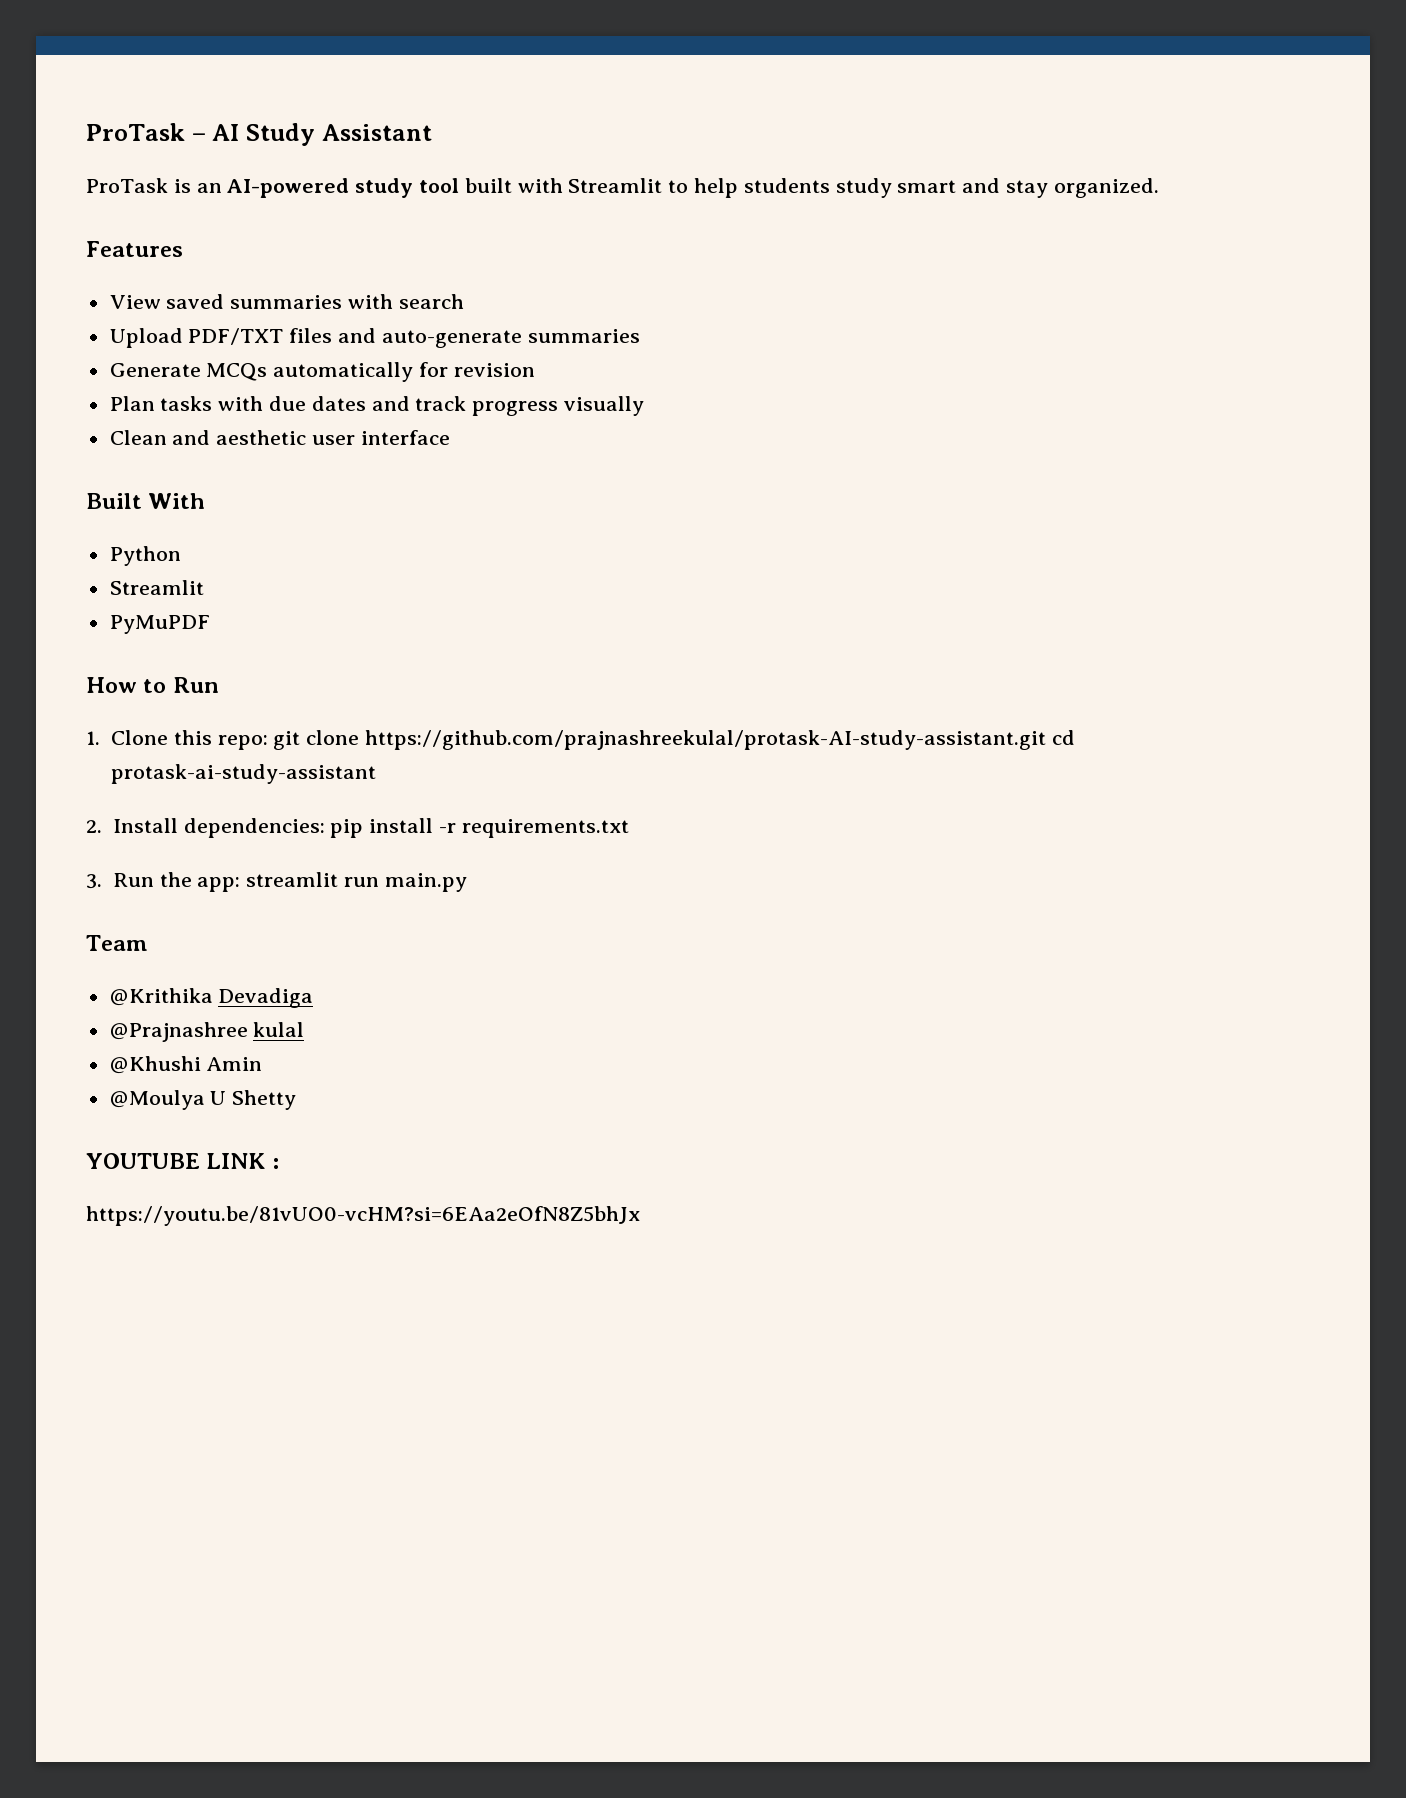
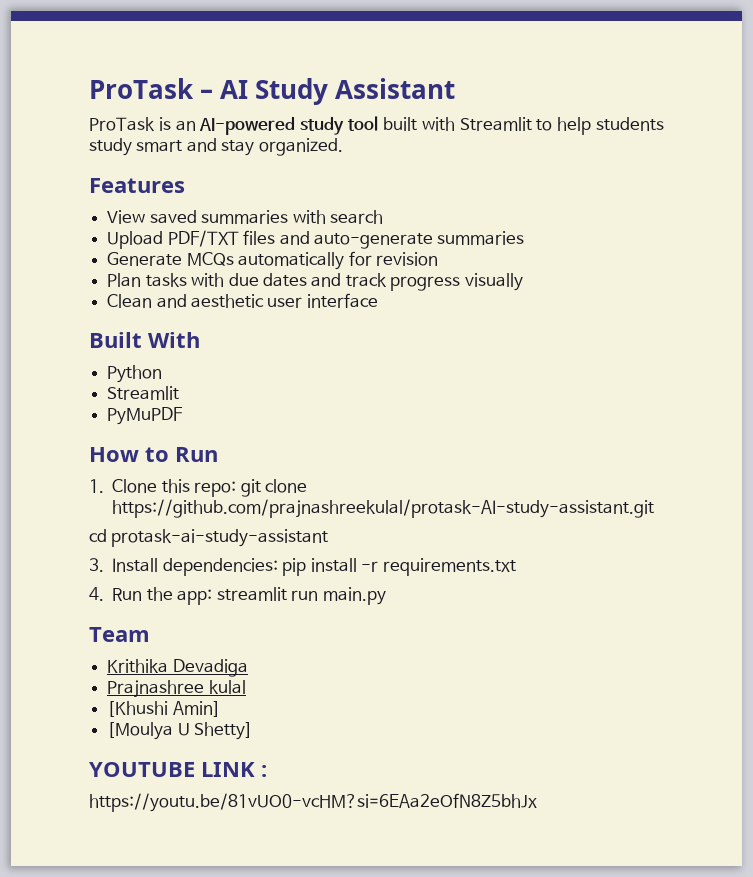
(1046, 740) none -> (655, 508) //
[86,820,102,833] 2. -> [89,558,104,572] 3.
[86,874,102,889] 3. -> [89,587,104,601] 4.
[109,988,213,1006] @Krithika -> [107,659,169,673] Krithika
[109,1022,248,1042] @Prajnashree -> [107,680,205,698] Prajnashree
[109,1056,263,1074] [109,1090,297,1110] @Khushi Amin // @Moulya U Shetty -> [107,701,221,717] [107,722,254,740] [Khushi Amin] // [Moulya U Shetty]

